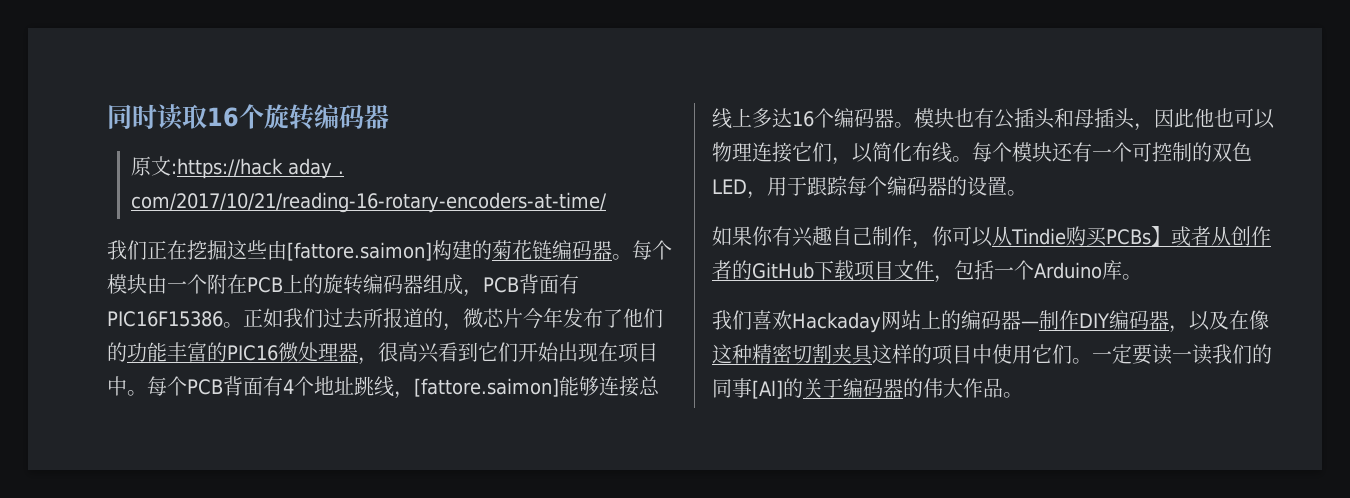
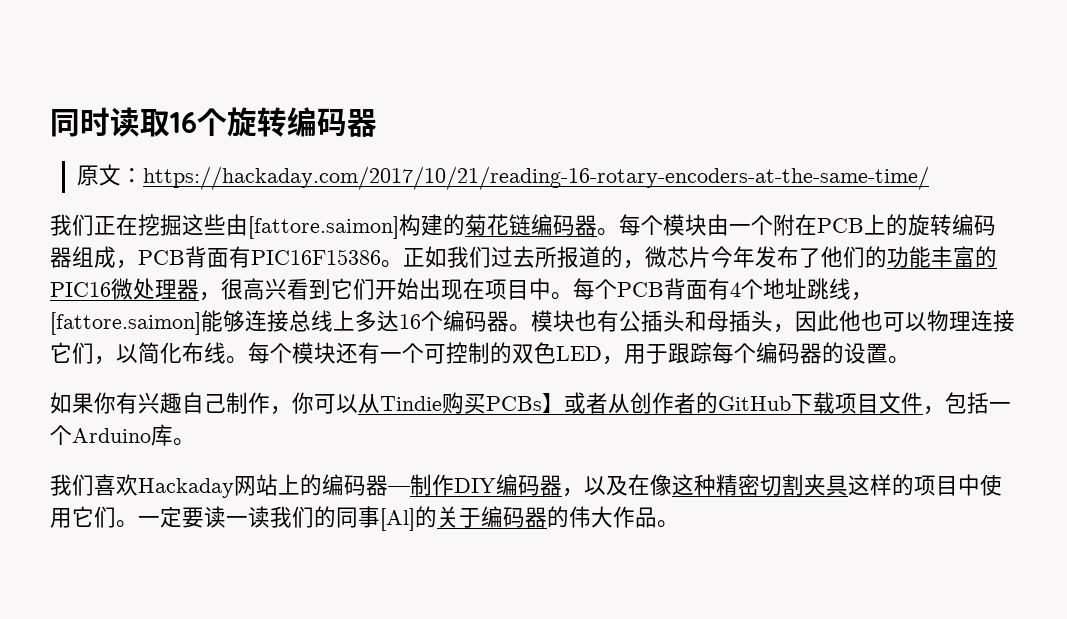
[170,158,344,179] [130,192,607,213] :https://hack aday . com/2017/10/21/reading-16-rotary-encoders-at-time/ -> [120,166,929,190] ：https://hackaday.com/2017/10/21/reading-16-rotary-encoders-at-the-same-time/

